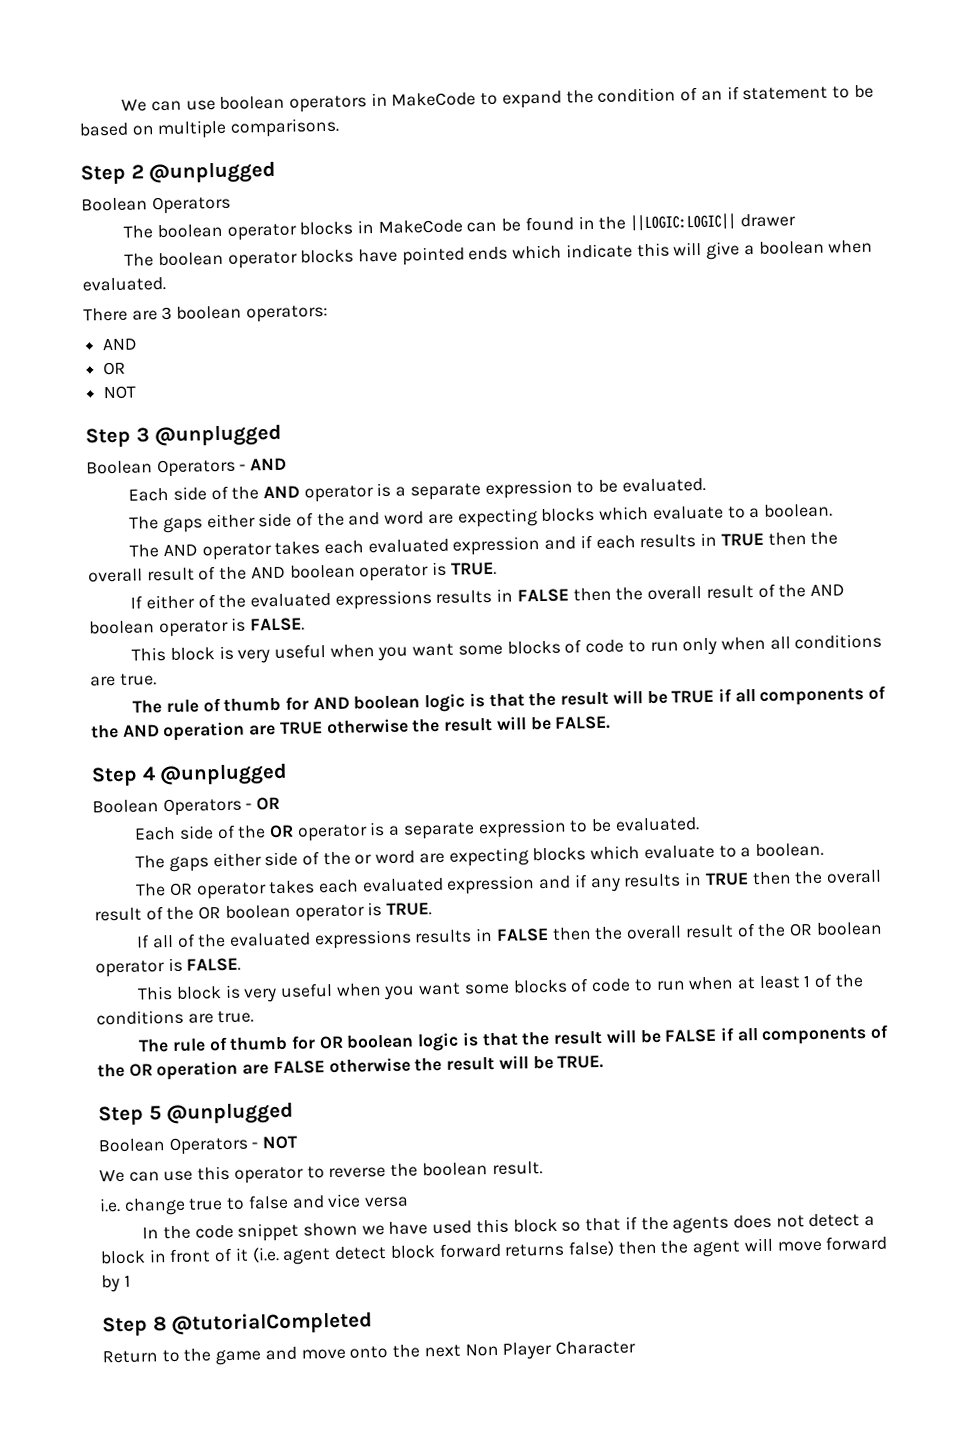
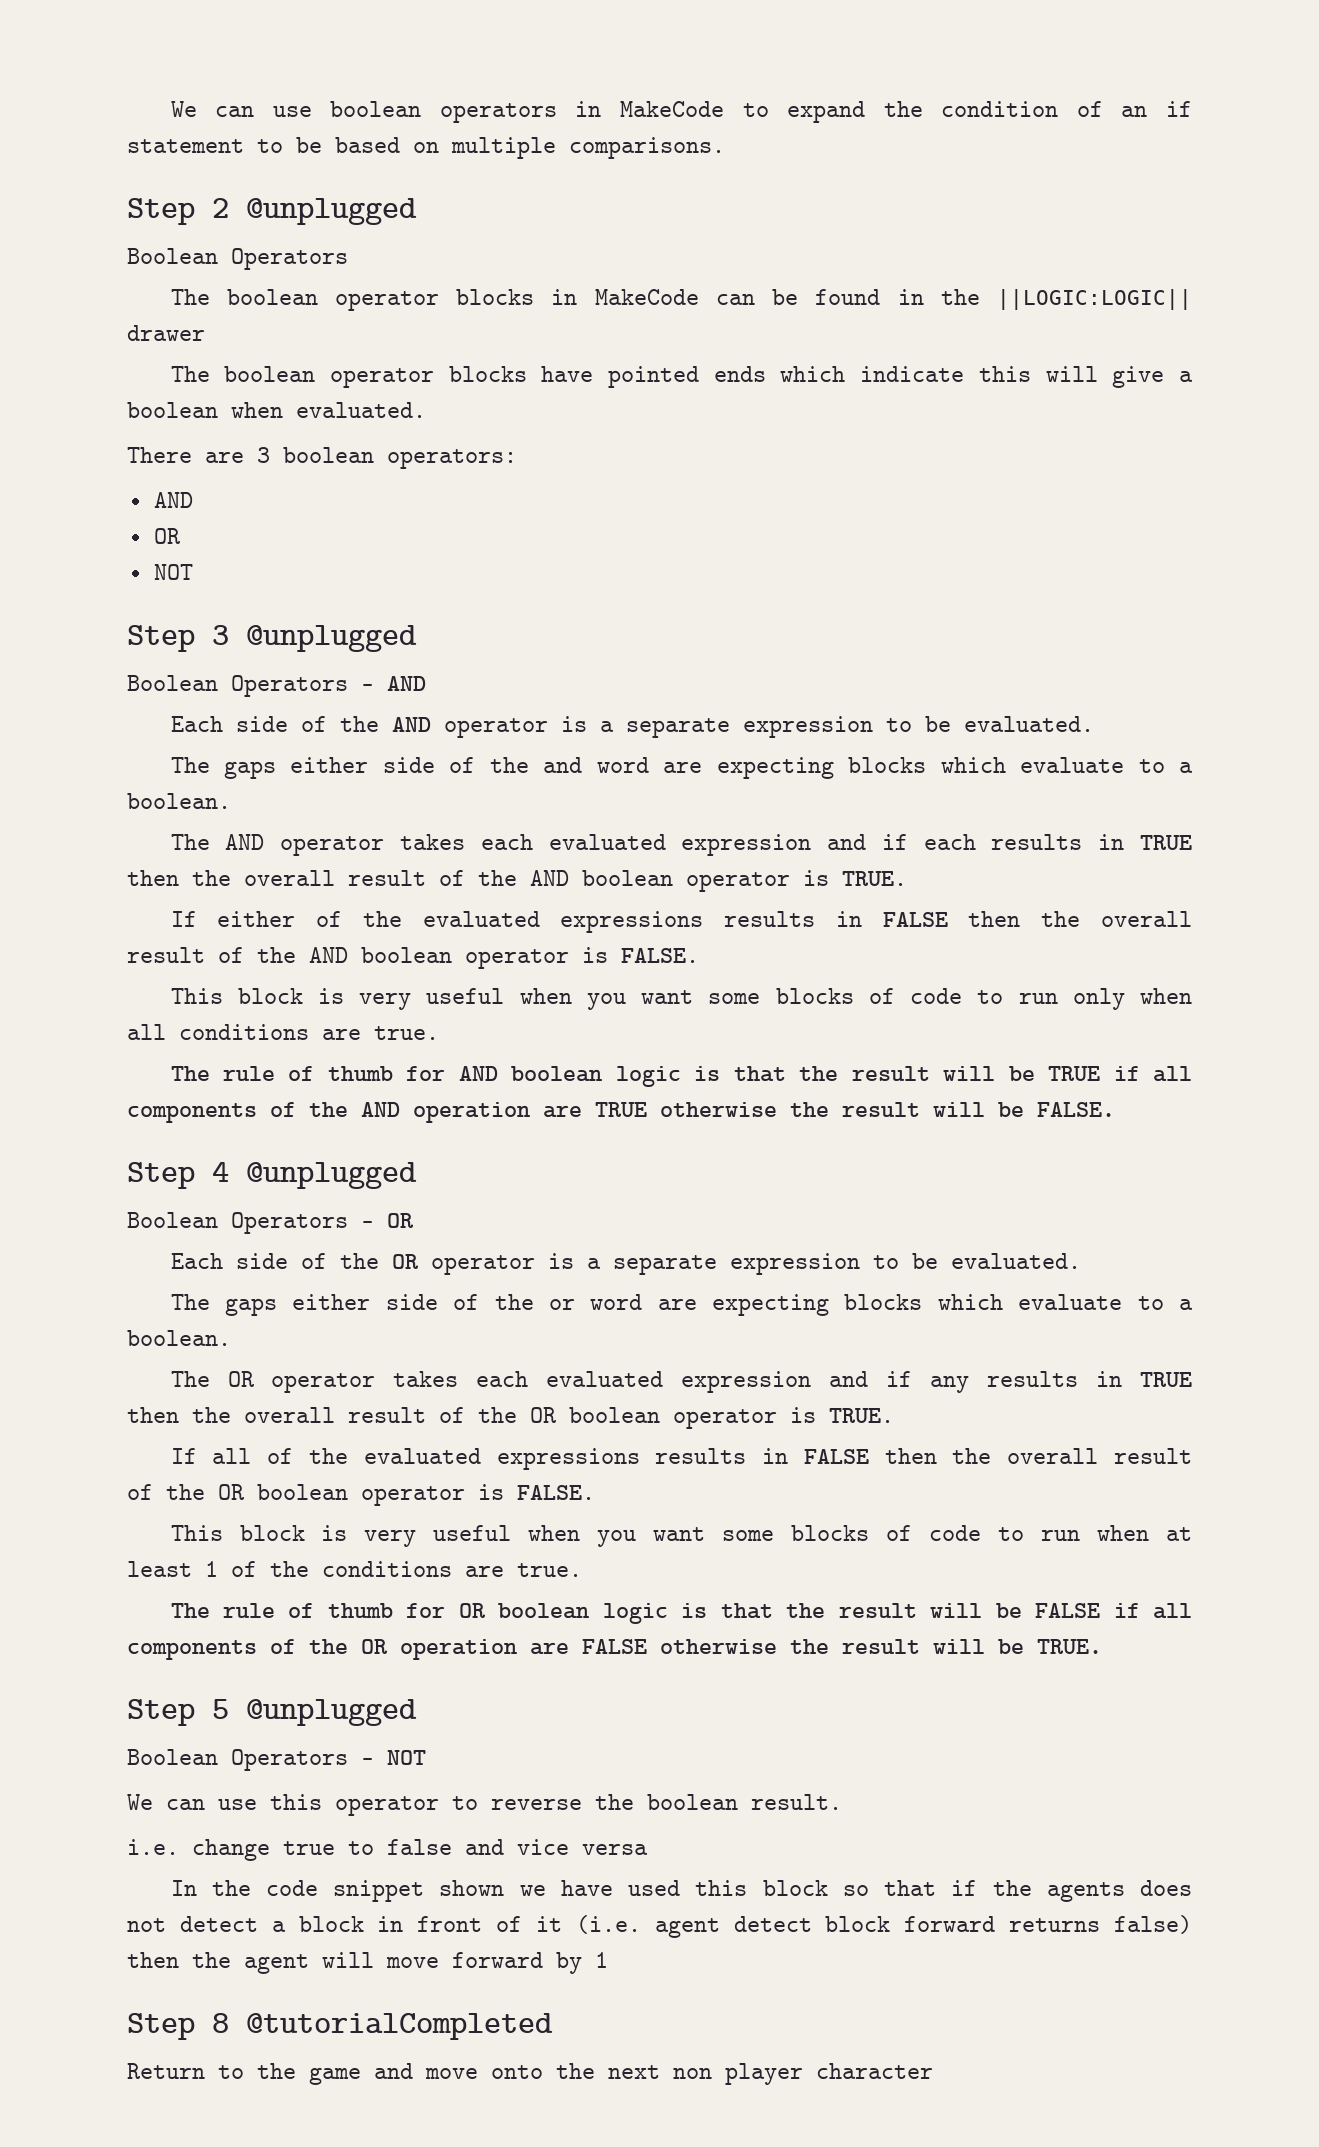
[464,1340,636,1360] Non Player Character -> [673,2063,933,2085] non player character

